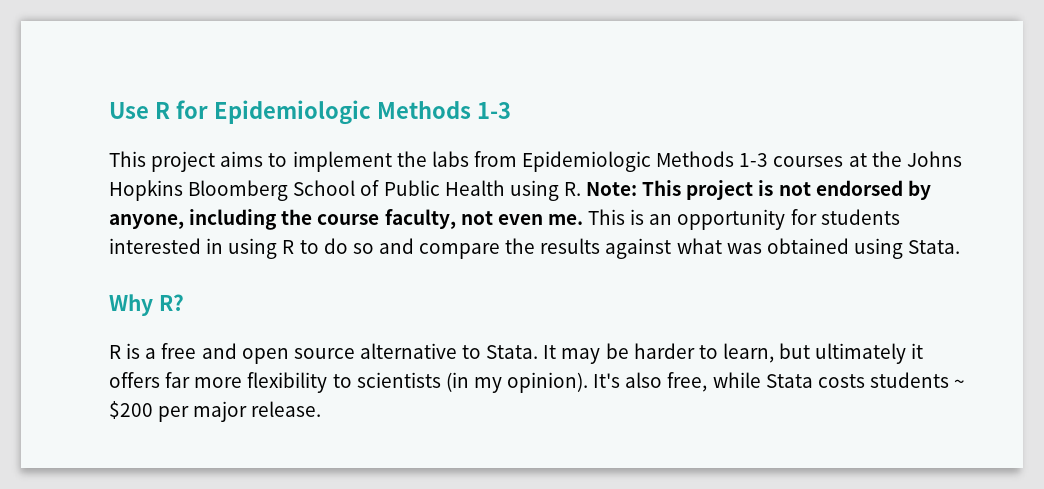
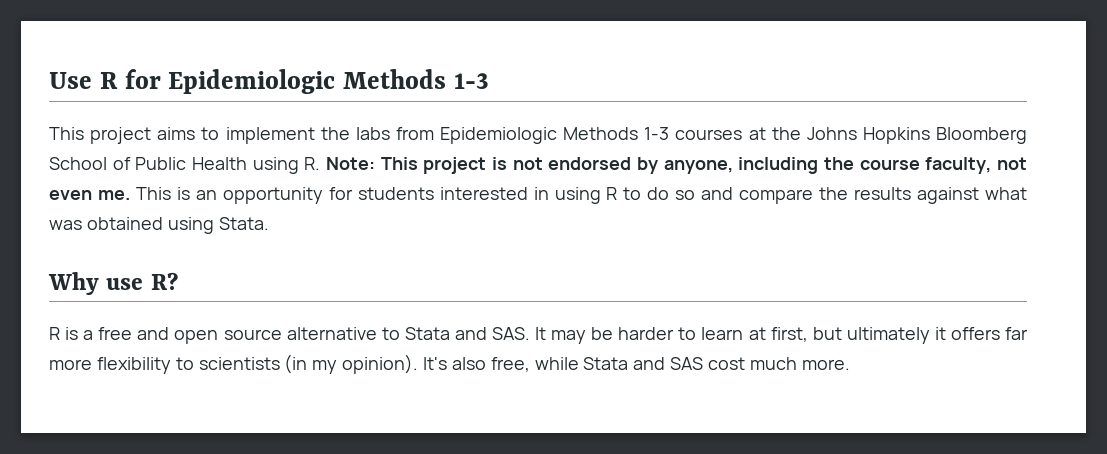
(153, 305) none -> [106,278,144,290] use
[486,345,539,359] Stata. -> [404,327,530,340] Stata and SAS.
[722,343,774,363] learn, -> [701,327,808,342] learn at first,
[817,372,966,388] [109,401,322,422] costs students ~ $200 per major release. -> [633,357,850,370] and SAS cost much more.

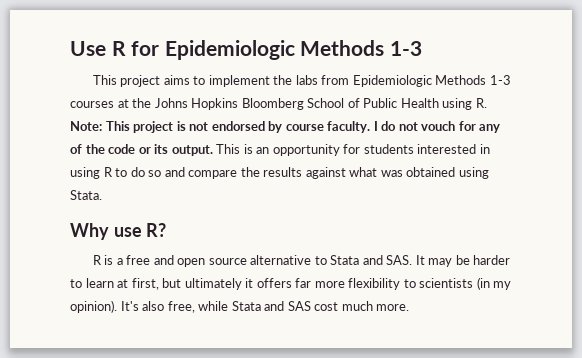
[663,157,1027,174] [49,190,130,200] anyone, including the course faculty, not even me. -> [285,121,501,133] [70,144,213,156] course faculty. I do not vouch for any of the code or its output.

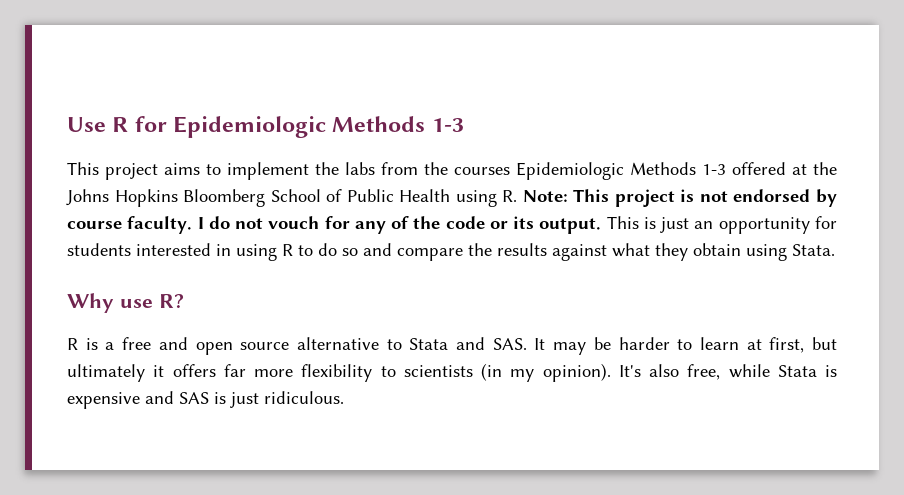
[352,75,511,87] [70,101,114,108] Epidemiologic Methods 1-3 courses -> [424,162,786,180] the courses Epidemiologic Methods 1-3 offered
(253, 149) none -> [660,217,690,233] just
[380,167,456,177] was obtained -> [655,243,741,261] they obtain
[264,301,410,311] and SAS cost much more. -> [825,365,837,377] [67,391,344,409] is expensive and SAS is just ridiculous.

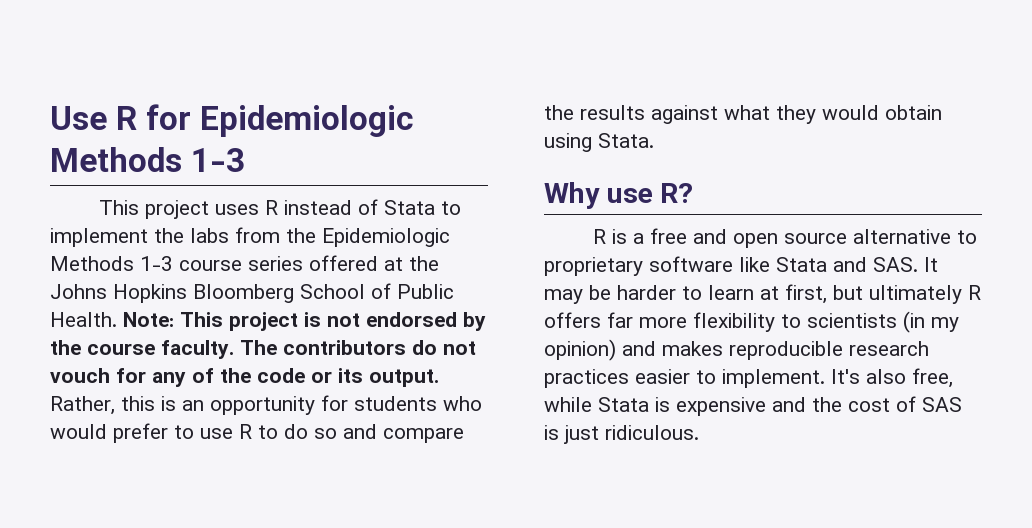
[164,163,200,175] aims -> [214,199,435,215] uses R instead of Stata
[454,162,726,180] courses Epidemiologic Methods 1-3 -> [322,228,450,247] [50,256,303,271] Epidemiologic Methods 1-3 course series
[399,189,518,207] Health using R. -> [50,312,117,327] Health.
(837, 198) none -> [50,340,81,355] the
[197,217,204,229] I -> [240,340,406,355] The contributors
[606,216,690,233] This is just -> [50,396,176,415] Rather, this is
[136,243,277,261] interested in using -> [443,396,482,411] [50,423,233,443] who would prefer to use
(688, 252) none -> [822,105,879,120] would
(402, 344) none -> [544,256,770,276] proprietary software like
[153,365,165,377] it -> [968,285,981,300] R
[542,363,611,382] opinion). -> [544,339,929,361] [544,369,825,388] opinion) and makes reproducible research practices easier to implement.
(174, 397) none -> [812,396,916,412] the cost of

